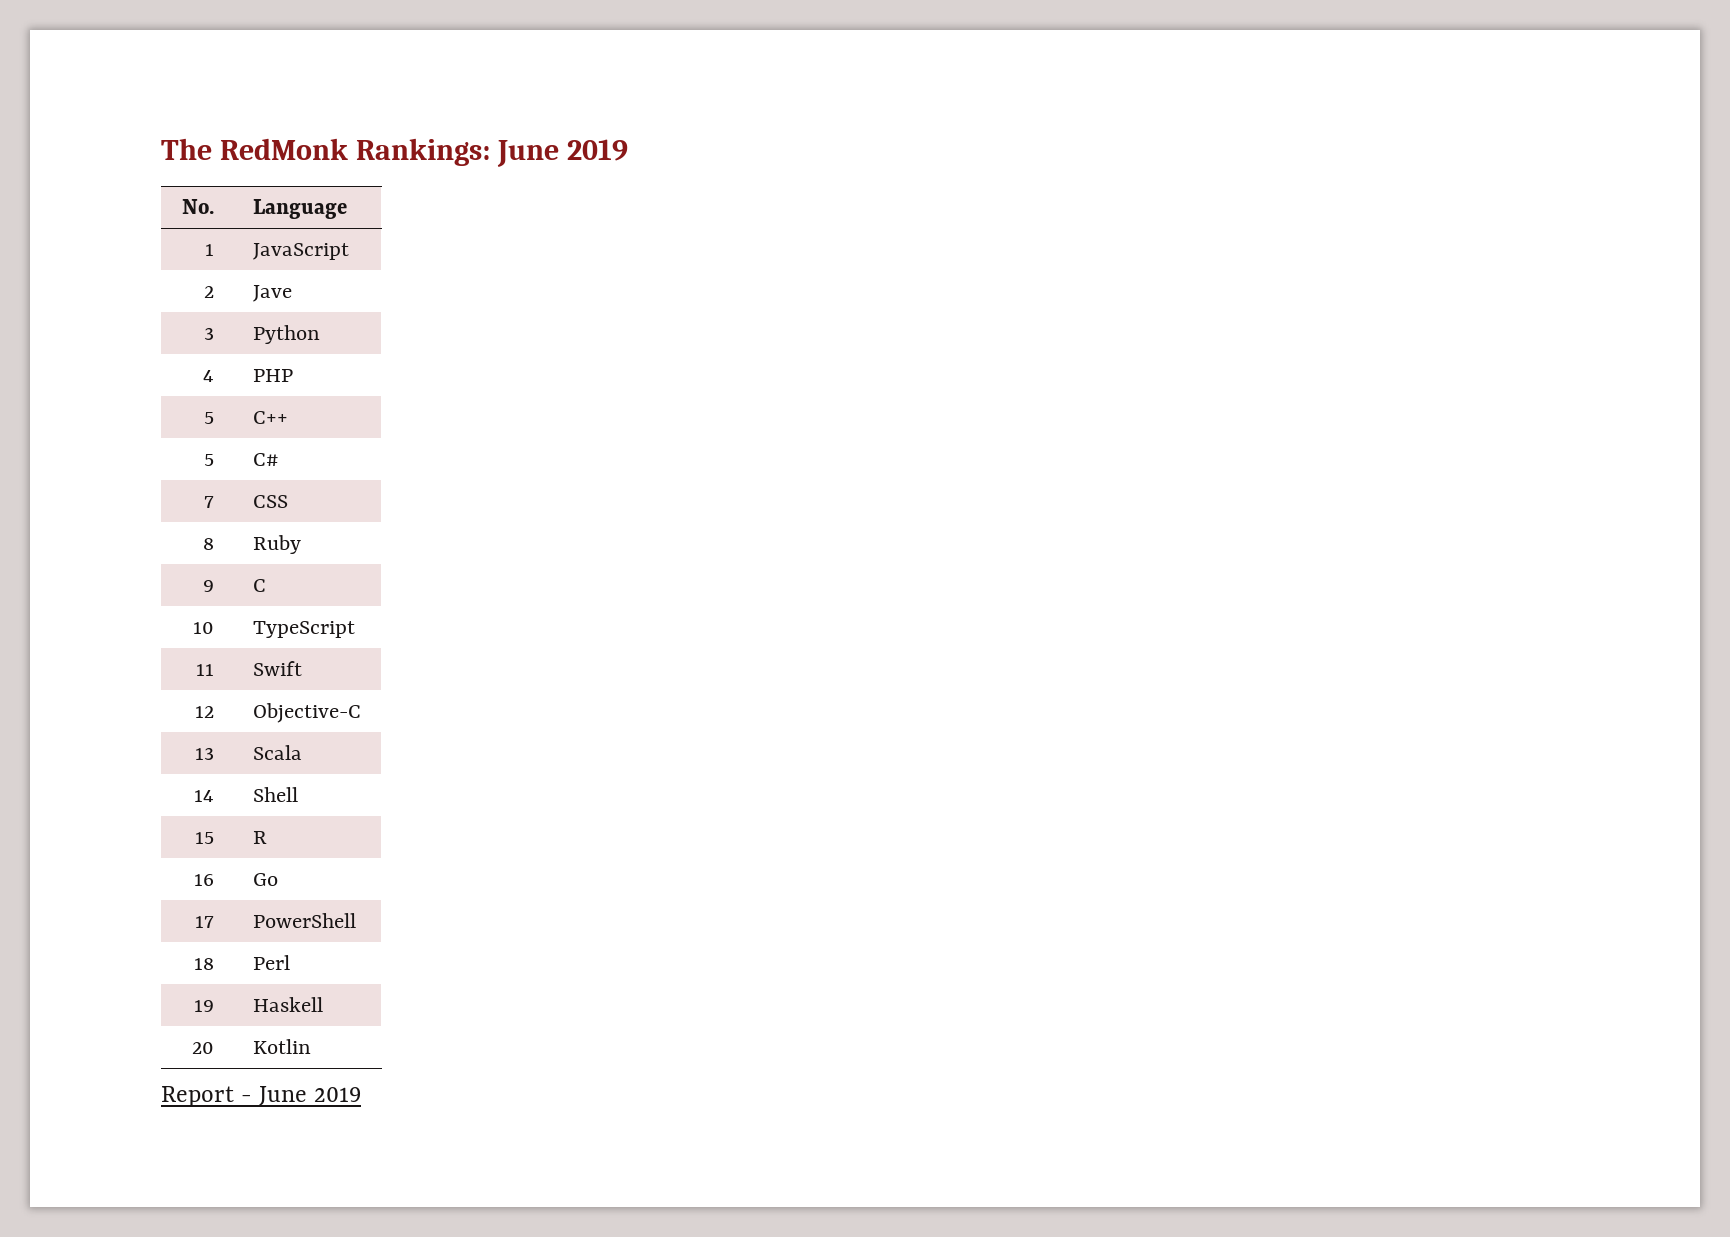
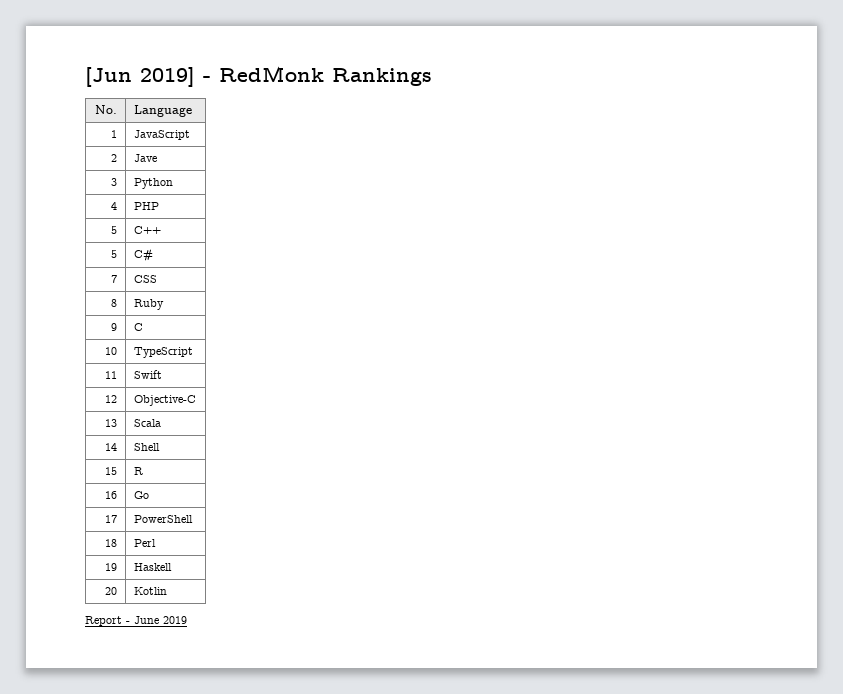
[161,138,629,167] The RedMonk Rankings: June 2019 -> [85,66,432,87] [Jun 2019] - RedMonk Rankings

